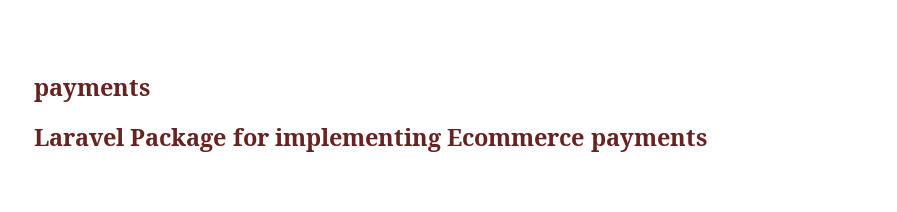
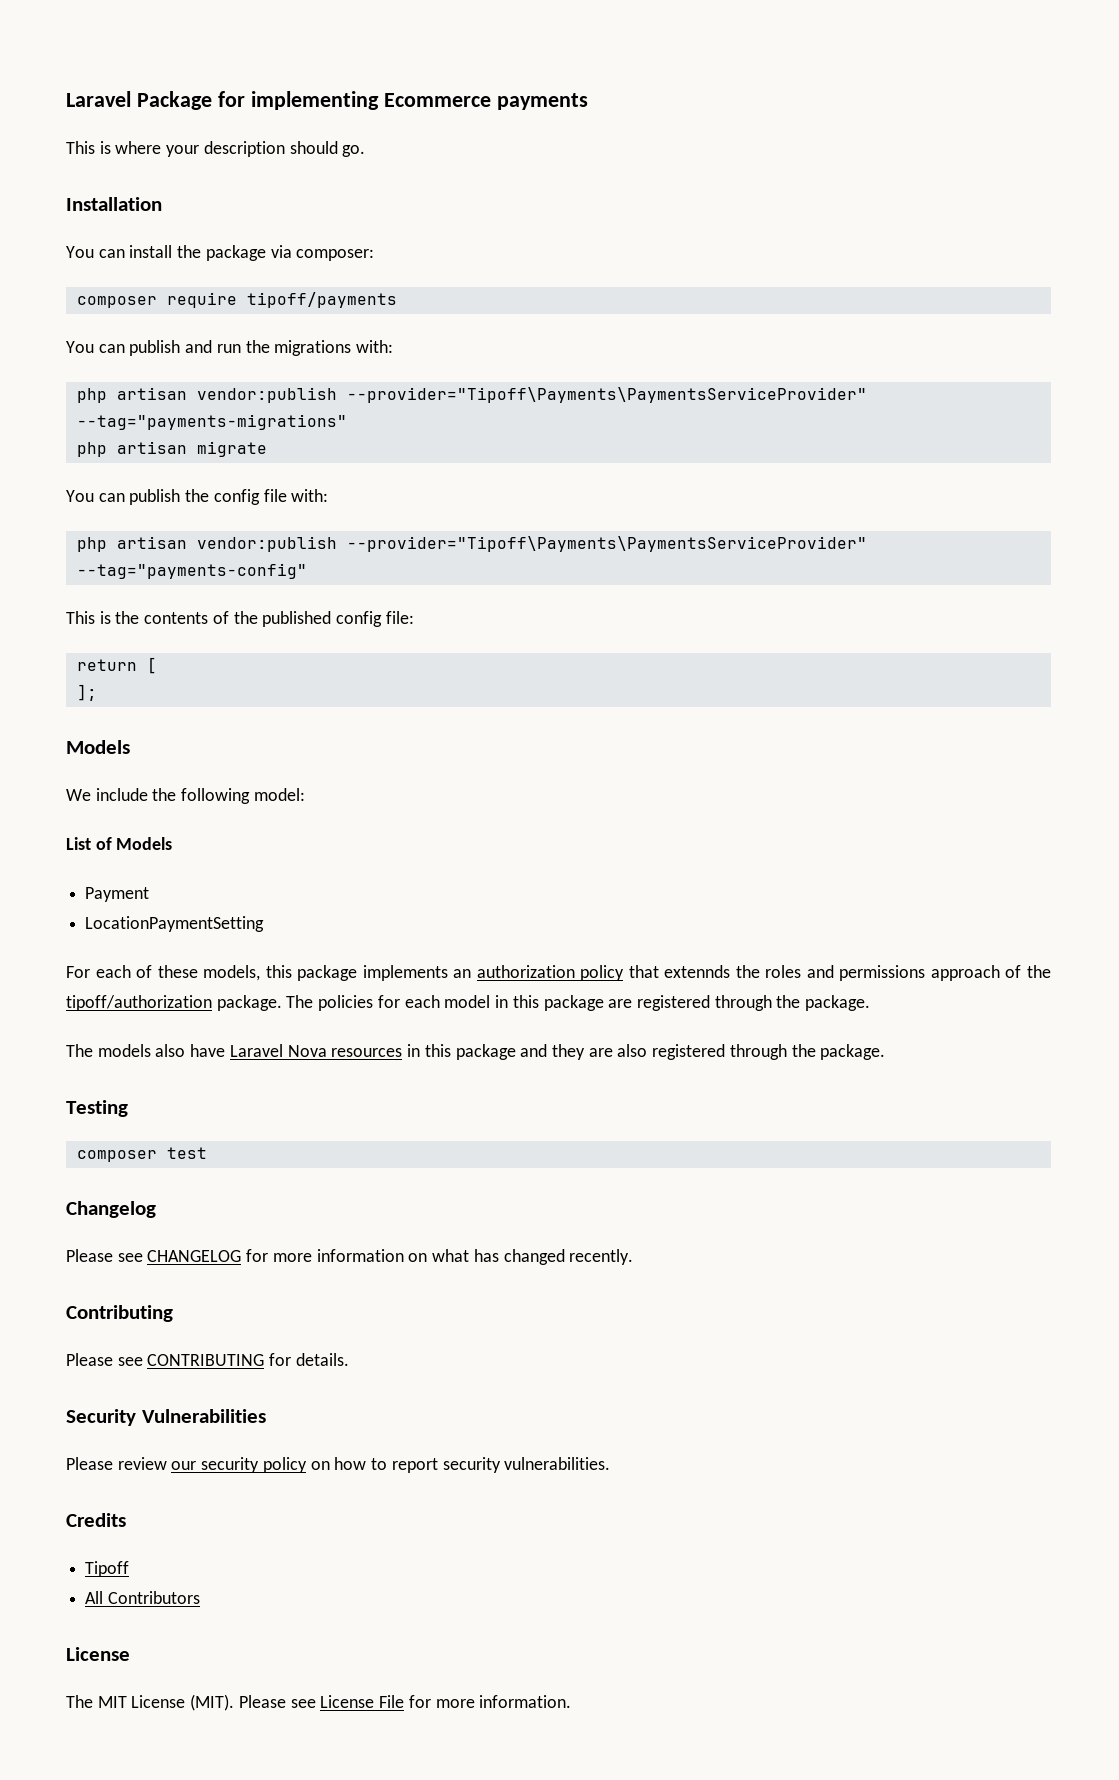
[34,80,150,102] payments // -> (66, 99) none
(707, 141) none -> [66,141,366,157] [66,197,162,211] [66,245,375,261] [76,292,397,308] [66,340,394,356] [76,387,867,403] [76,414,347,430] [76,441,267,457] [66,489,329,505] [76,536,867,552] [76,563,307,579] [66,611,414,627] [76,657,157,674] [76,684,97,701] [66,740,130,754] [66,788,305,804] [66,837,173,850] [85,887,150,902] [85,916,265,932] [66,965,1051,981] [66,995,871,1011] [66,1044,886,1060] [66,1100,128,1117] [76,1147,207,1162] [66,1201,156,1218] [66,1249,634,1265] [66,1305,173,1322] [66,1353,349,1366] [66,1409,266,1426] [66,1457,611,1473] [66,1513,126,1527] [85,1561,130,1577] [85,1591,200,1604] [66,1647,130,1661] [66,1694,572,1711] // This is where your description should go. // Installation // You can install the package via composer: // composer require tipoff/payments // You can publish and run the migrations with: // php artisan vendor:publish --provider="Tipoff\Payments\PaymentsServiceProvider" --tag="payments-migrations" // php artisan migrate // You can publish the config file with: // php artisan vendor:publish --provider="Tipoff\Payments\PaymentsServiceProvider" --tag="payments-config" // This is the contents of the published config file: // return [ // ]; // Models // We include the following model: // List of Models // Payment // LocationPaymentSetting // For each of these models, this package implements an authorization policy that extennds the roles and permissions approach of the tipoff/authorization package. The policies for each model in this package are registered through the package. // The models also have Laravel Nova resources in this package and they are also registered through the package. // Testing // composer test // Changelog // Please see CHANGELOG for more information on what has changed recently. // Contributing // Please see CONTRIBUTING for details. // Security Vulnerabilities // Please review our security policy on how to report security vulnerabilities. // Credits // Tipoff // All Contributors // License // The MIT License (MIT). Please see License File for more information.

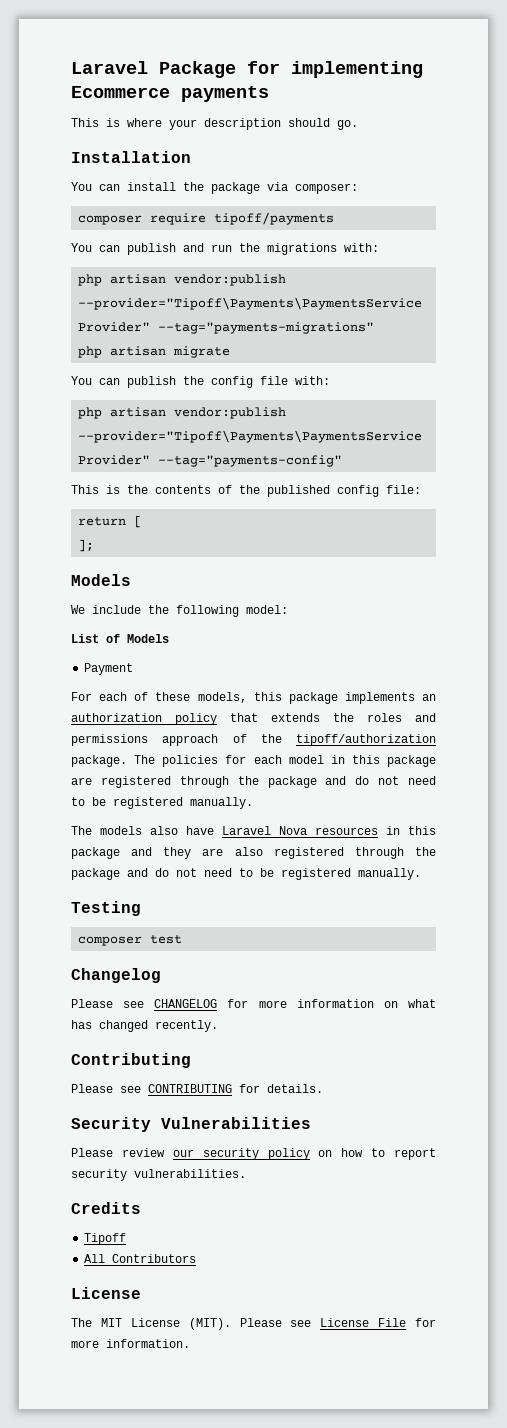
[85,916,265,932] // LocationPaymentSetting -> (134, 669) none
[664,965,731,978] extennds -> [271,713,320,722] extends
[805,995,871,1011] package. -> [267,776,436,788] [71,797,253,809] package and do not need to be registered manually.
[820,1044,886,1060] package. -> [71,868,421,880] package and do not need to be registered manually.

